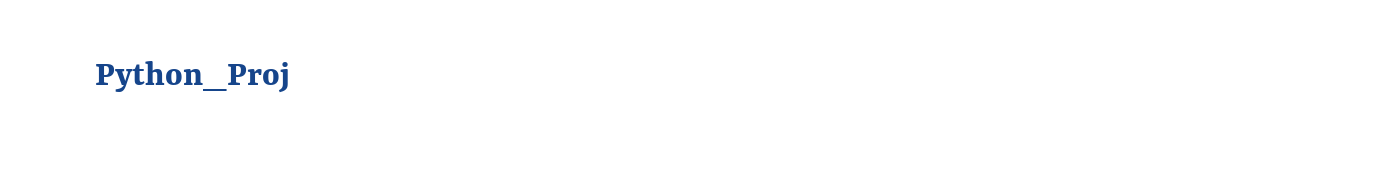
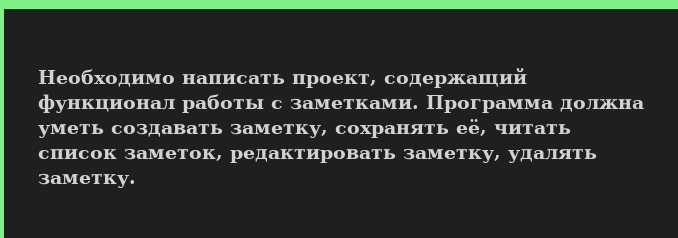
[95,61,290,93] Python_Proj -> [38,68,527,88] [38,94,644,113] [38,119,571,138] [38,148,597,163] [38,173,136,188] Необходимо написать проект, содержащий функционал работы с заметками. Программа должна уметь создавать заметку, сохранять её, читать список заметок, редактировать заметку, удалять заметку.

